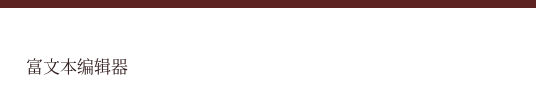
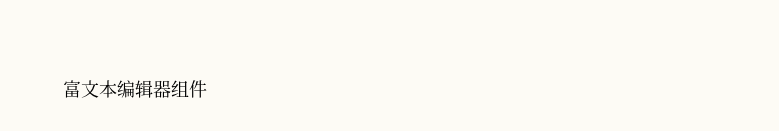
(128, 66) none -> [171,80,207,98] 组件

